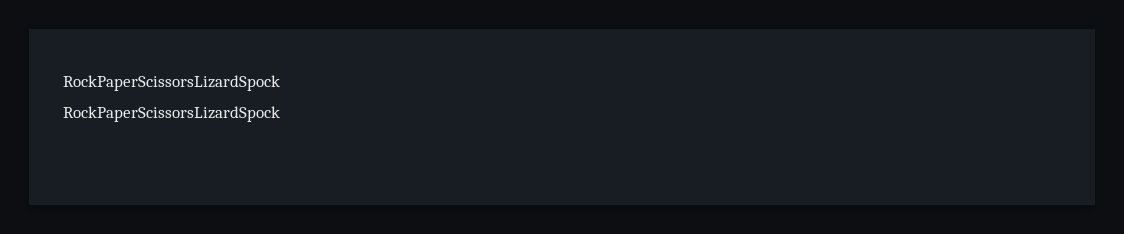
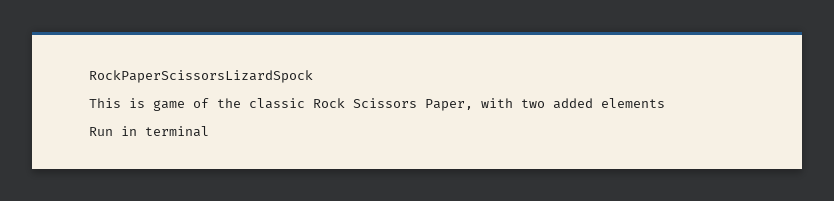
[63,106,280,122] RockPaperScissorsLizardSpock -> [89,98,665,111] [89,126,209,137] This is game of the classic Rock Scissors Paper, with two added elements // Run in terminal

